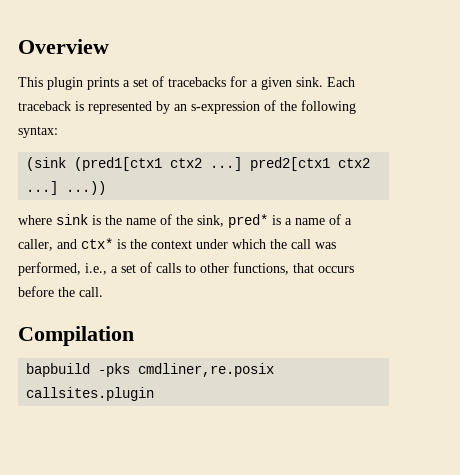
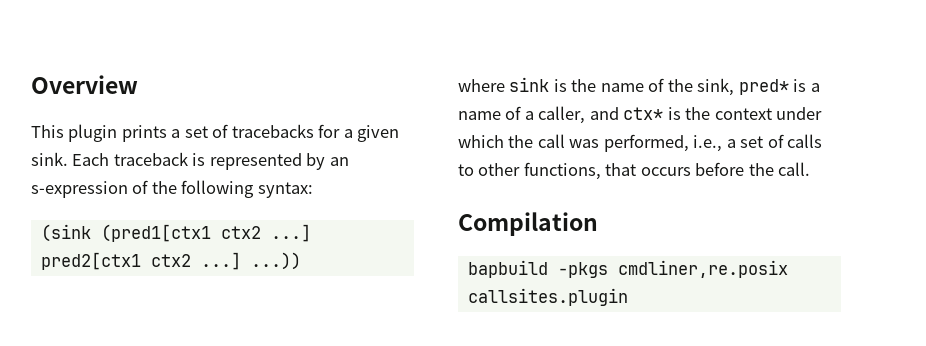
[98,363,131,377] -pks -> [557,262,608,278] -pkgs

